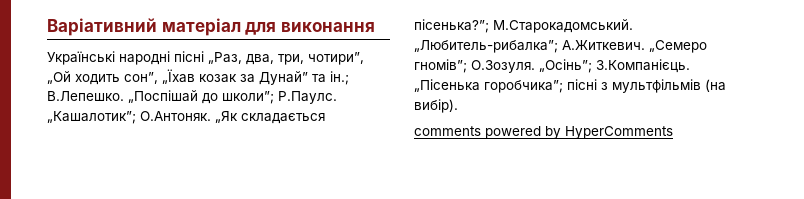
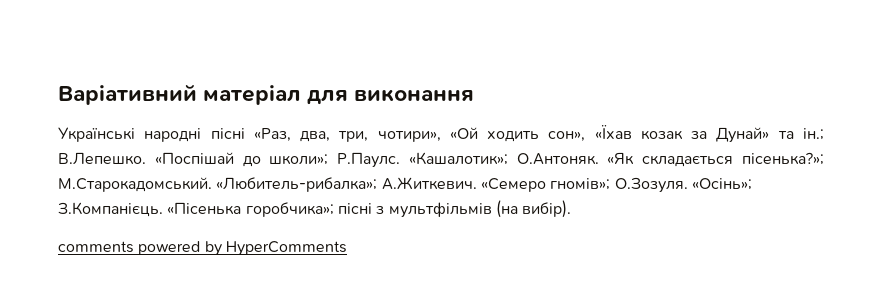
[208,52,242,64] „Раз, -> [253,128,291,142] «Раз,
[308,52,364,65] [47,69,195,85] чотири”, „Ой ходить сон”, „Їхав -> [377,125,632,142] чотири», «Ой ходить сон», «Їхав
[259,71,308,85] Дунай” -> [716,127,770,143] Дунай»
[128,90,337,104] [47,111,325,124] [414,19,633,33] [414,40,707,53] [414,59,690,73] [414,79,563,93] „Поспішай до школи”; Р.Паулс. „Кашалотик”; О.Антоняк. „Як складається пісенька?”; М.Старокадомський. „Любитель-рибалка”; А.Житкевич. „Семеро гномів”; О.Зозуля. „Осінь”; З.Компанієць. „Пісенька горобчика”; -> [154,152,825,168] [58,177,752,193] [58,202,334,217] «Поспішай до школи»; Р.Паулс. «Кашалотик»; О.Антоняк. «Як складається пісенька?»; М.Старокадомський. «Любитель-рибалка»; А.Житкевич. «Семеро гномів»; О.Зозуля. «Осінь»; З.Компанієць. «Пісенька горобчика»;

